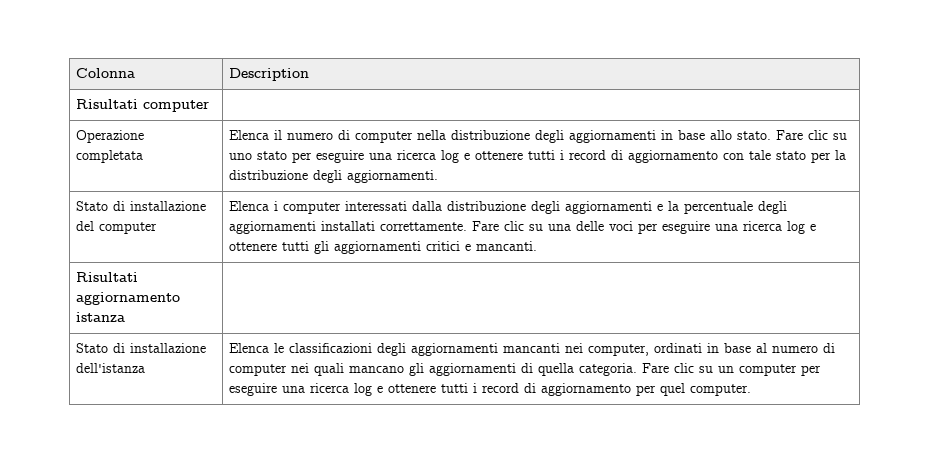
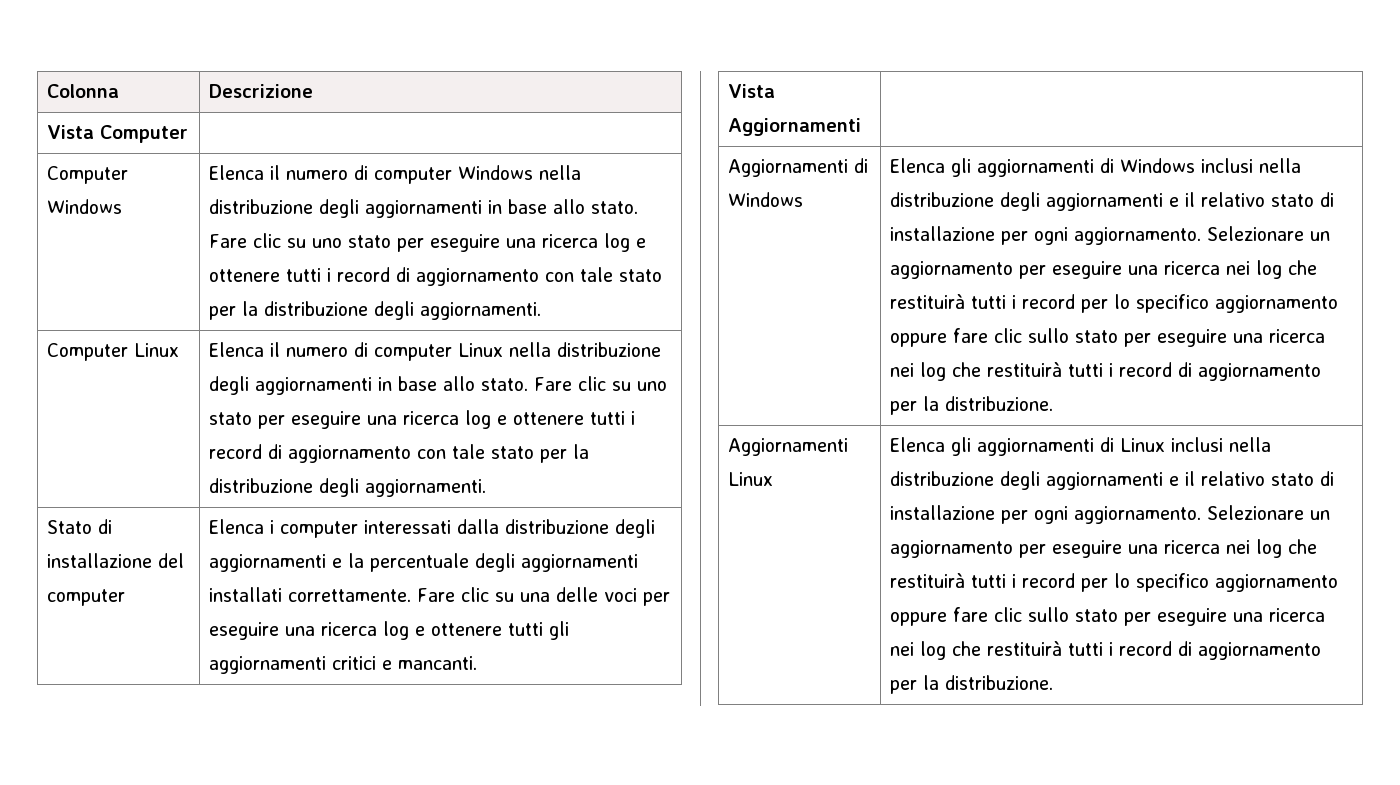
[229,68,310,81] [76,99,210,112] [76,130,145,143] [76,150,144,163] [229,130,414,143] Description // Risultati computer | // Operazione completata | Elenca il numero di computer -> [209,84,314,98] [47,125,189,143] [47,166,129,184] [47,199,123,214] [209,165,582,184] [209,199,639,218] [209,233,647,252] [209,267,663,286] [209,301,542,320] [47,343,180,361] [209,342,504,361] Descrizione // Vista Computer | // Computer Windows | Elenca il numero di computer Windows nella distribuzione degli aggiornamenti in base allo stato. Fare clic su uno stato per eseguire una ricerca log e ottenere tutti i record di aggiornamento con tale stato per la distribuzione degli aggiornamenti. // Computer Linux | Elenca il numero di computer Linux
[76,272,139,282] [76,292,181,305] [76,312,126,322] [76,343,207,353] [76,363,146,373] [229,343,836,356] [229,363,822,376] [229,383,752,396] Risultati aggiornamento istanza | // Stato di installazione dell'istanza | Elenca le classificazioni degli aggiornamenti mancanti nei computer, ordinati in base al numero di computer nei quali mancano gli aggiornamenti di quella categoria. Fare clic su un computer per eseguire una ricerca log e ottenere tutti i record di aggiornamento per quel computer. -> [728,84,776,98] [728,118,862,136] [728,158,869,177] [728,192,804,207] [890,158,1302,177] [890,192,1335,211] [890,226,1331,245] [890,260,1318,279] [890,294,1339,313] [890,328,1326,347] [890,362,1322,381] [890,396,1054,415] [728,438,849,456] [728,472,774,486] [890,437,1272,456] [890,471,1335,490] [890,505,1331,524] [890,539,1318,558] [890,573,1339,592] [890,607,1326,626] [890,641,1322,660] [890,675,1054,694] Vista Aggiornamenti | // Aggiornamenti di Windows | Elenca gli aggiornamenti di Windows inclusi nella distribuzione degli aggiornamenti e il relativo stato di installazione per ogni aggiornamento. Selezionare un aggiornamento per eseguire una ricerca nei log che restituirà tutti i record per lo specifico aggiornamento oppure fare clic sullo stato per eseguire una ricerca nei log che restituirà tutti i record di aggiornamento per la distribuzione. // Aggiornamenti Linux | Elenca gli aggiornamenti di Linux inclusi nella distribuzione degli aggiornamenti e il relativo stato di installazione per ogni aggiornamento. Selezionare un aggiornamento per eseguire una ricerca nei log che restituirà tutti i record per lo specifico aggiornamento oppure fare clic sullo stato per eseguire una ricerca nei log che restituirà tutti i record di aggiornamento per la distribuzione.

